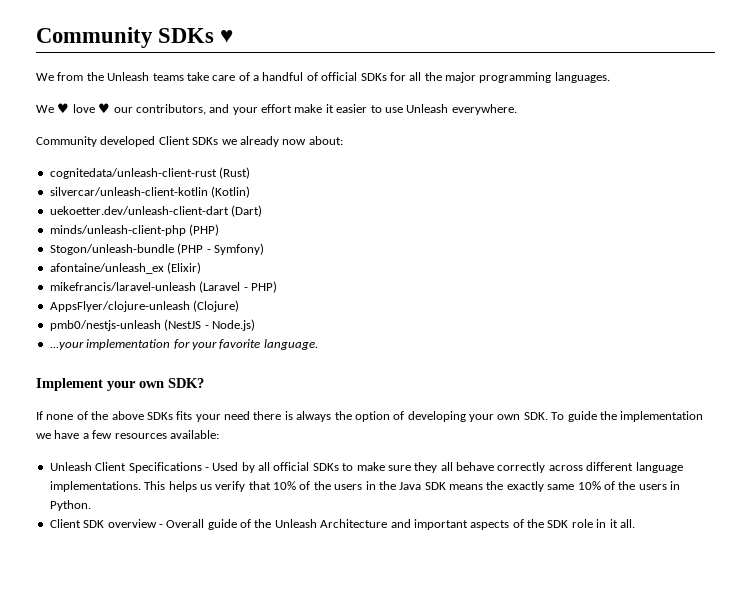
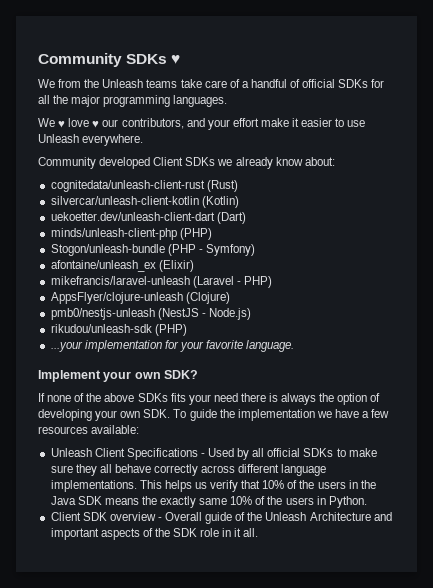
[282,139,307,145] now -> [275,157,303,166] know
(255, 325) none -> [50,324,187,336] // rikudou/unleash-sdk (PHP)

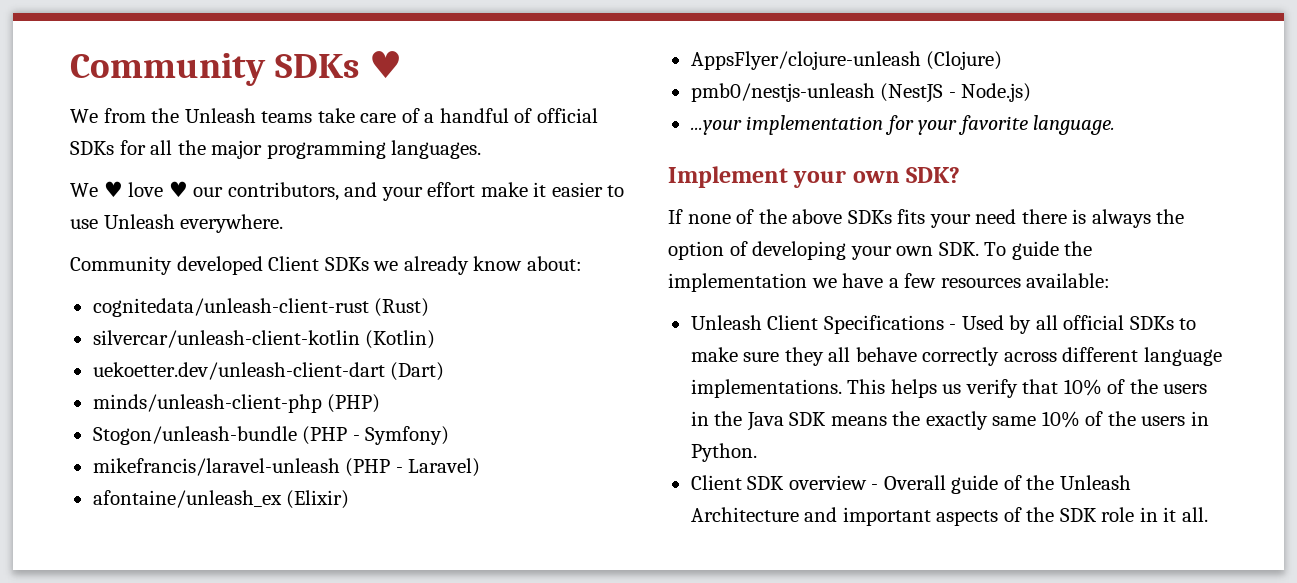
[50,260,194,272] [50,276,272,288] afontaine/unleash_ex (Elixir) // mikefrancis/laravel-unleash (Laravel - PHP) -> [92,458,481,477] [92,490,350,509] mikefrancis/laravel-unleash (PHP - Laravel) // afontaine/unleash_ex (Elixir)
[50,324,187,336] // rikudou/unleash-sdk (PHP) -> (1032, 92) none

